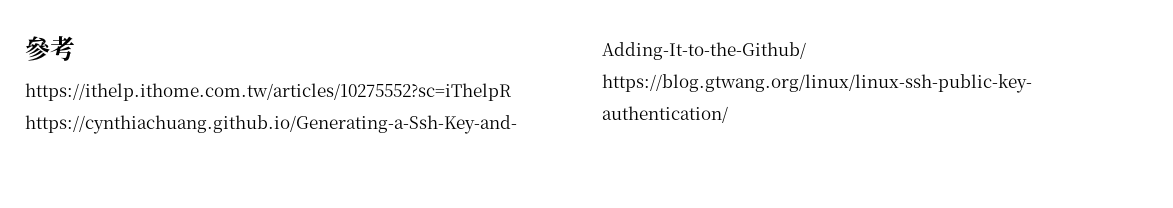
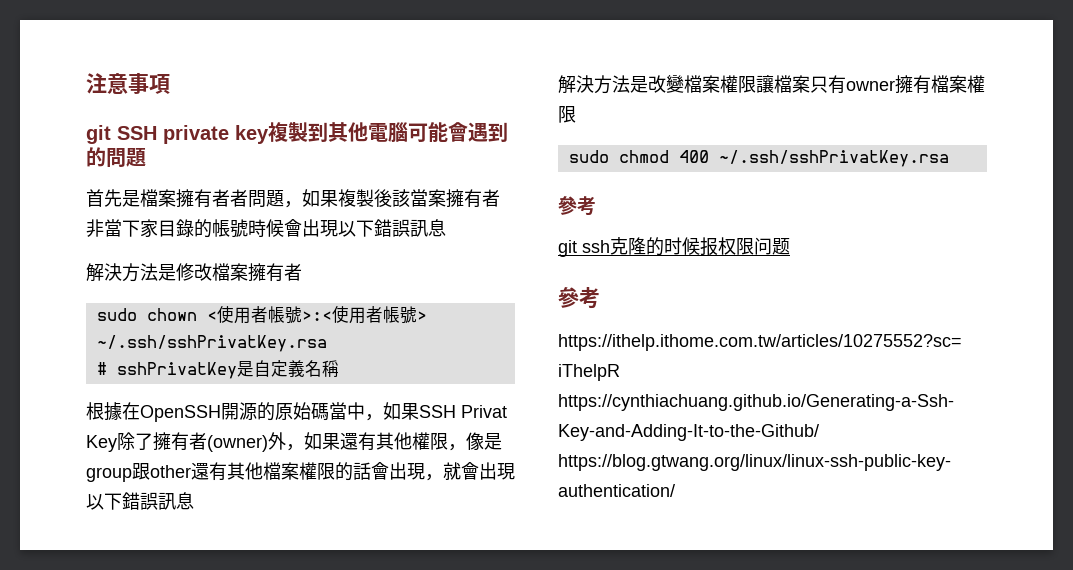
(25, 48) none -> [86,72,170,94] [86,122,508,144] [86,147,146,167] [86,189,500,208] [86,219,446,238] [86,263,302,282] [96,306,427,324] [96,335,327,352] [96,360,339,379] [86,402,507,422] [86,432,502,452] [86,462,515,482] [86,492,194,510] [558,74,985,94] [558,105,576,123] [568,150,949,167] [558,196,596,216] [558,237,790,257] 注意事項 // git SSH private key複製到其他電腦可能會遇到的問題 // 首先是檔案擁有者者問題，如果複製後該當案擁有者非當下家目錄的帳號時候會出現以下錯誤訊息 // 解決方法是修改檔案擁有者 // sudo chown <使用者帳號>:<使用者帳號> ~/.ssh/sshPrivatKey.rsa // # sshPrivatKey是自定義名稱 // 根據在OpenSSH開源的原始碼當中，如果SSH Privat Key除了擁有者(owner)外，如果還有其他權限，像是group跟other還有其他檔案權限的話會出現，就會出現以下錯誤訊息 // 解決方法是改變檔案權限讓檔案只有owner擁有檔案權限 // sudo chmod 400 ~/.ssh/sshPrivatKey.rsa // 參考 // git ssh克隆的时候报权限问题 //

